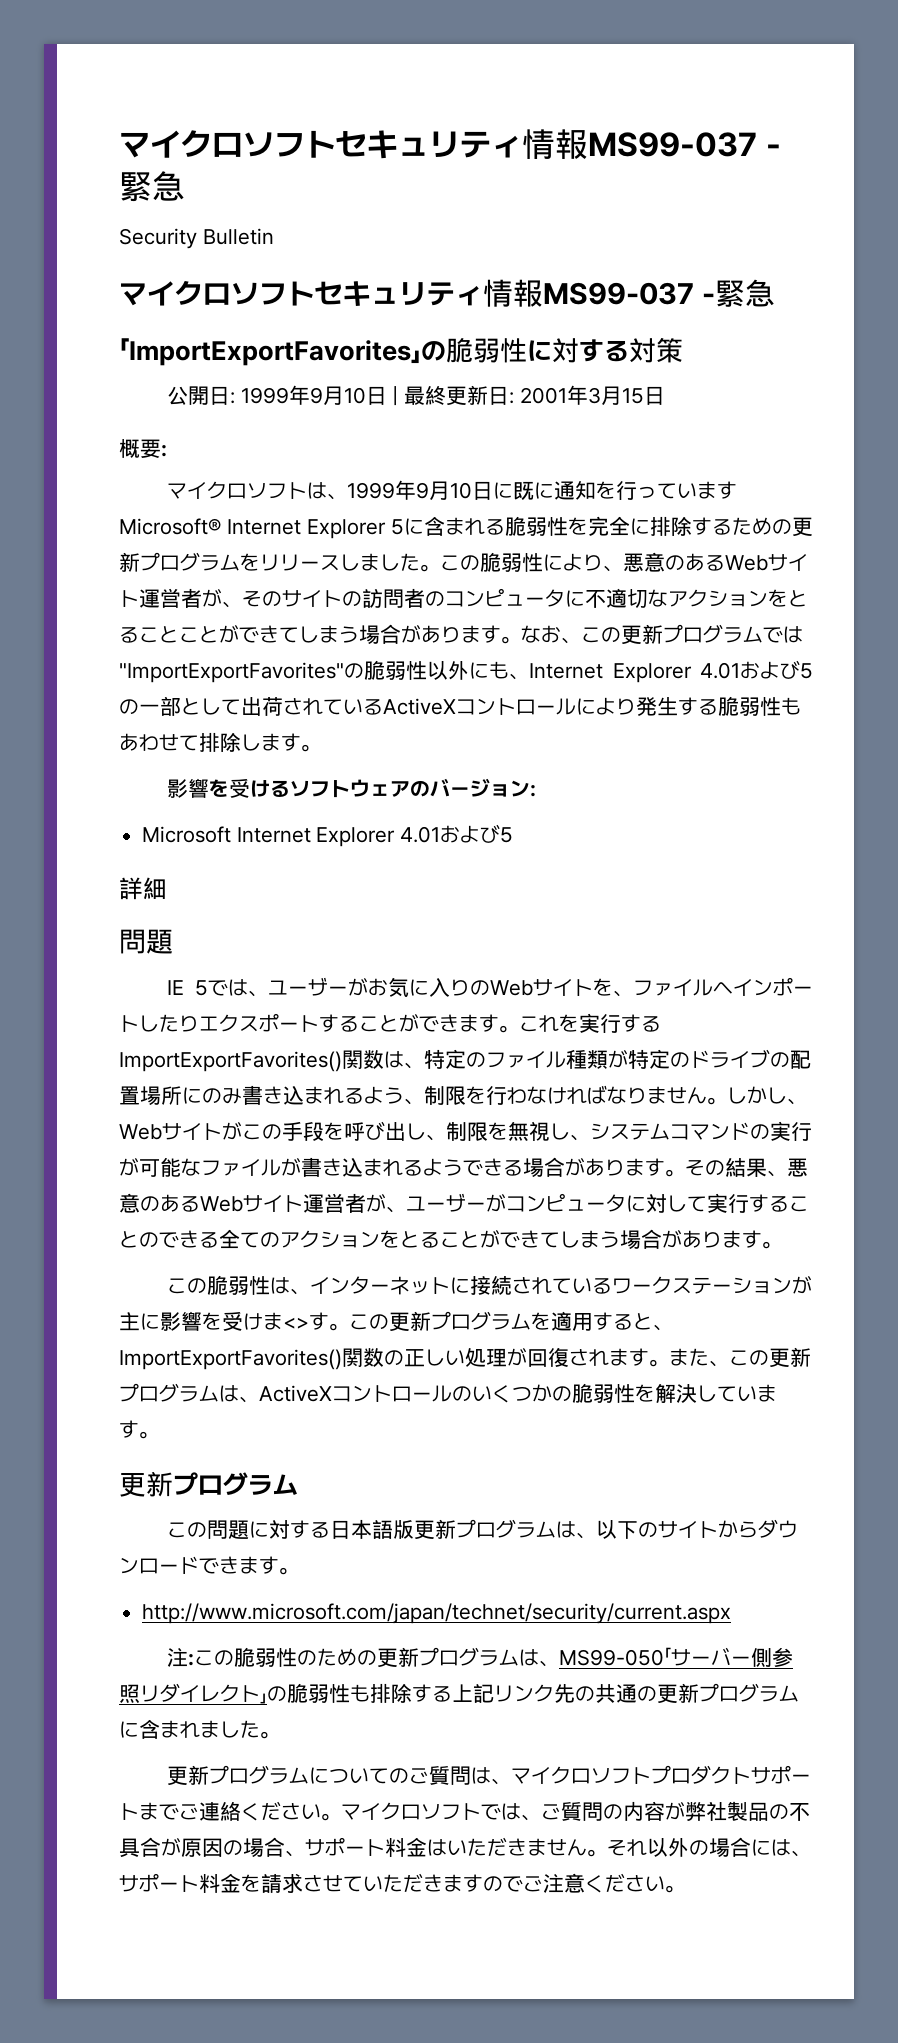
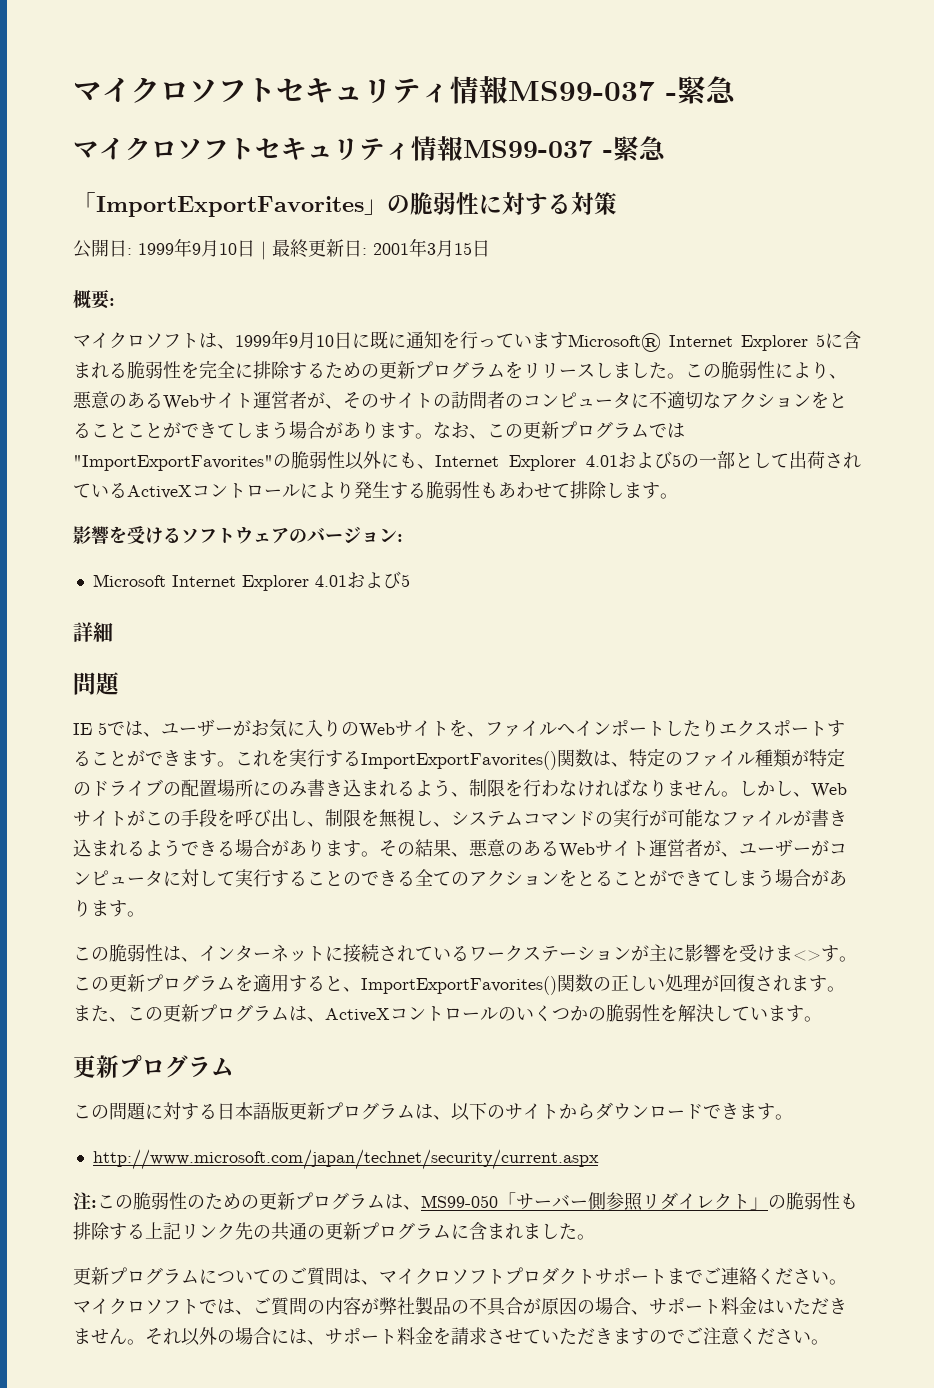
[119,228,274,249] // Security Bulletin -> (737, 90) none

